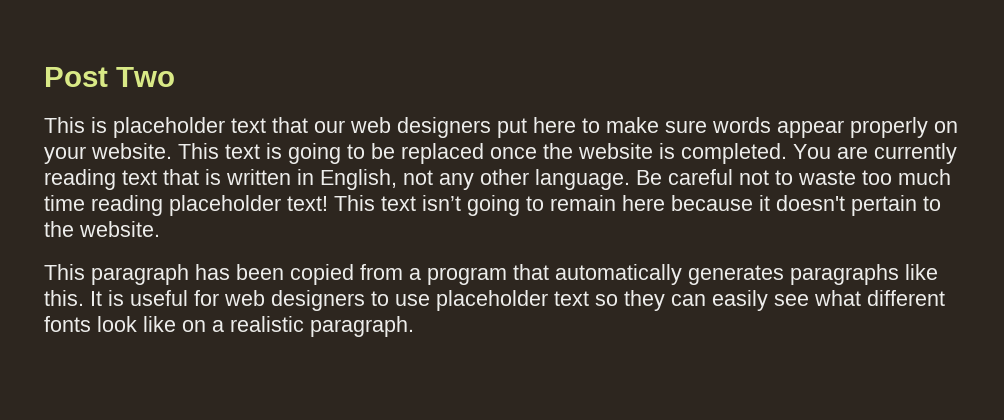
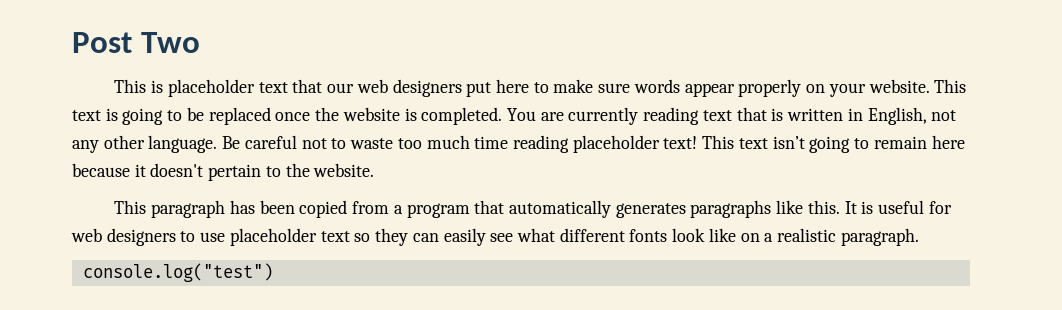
(414, 326) none -> [82,263,273,282] // console.log("test")

